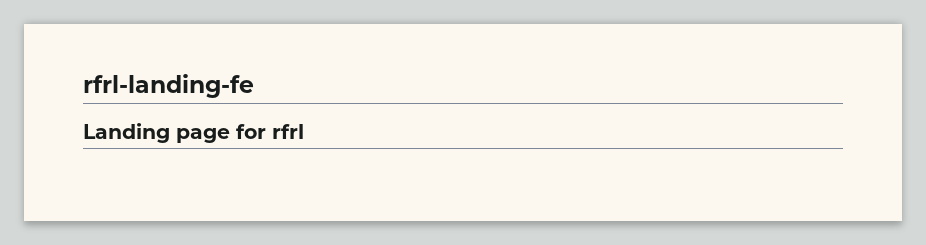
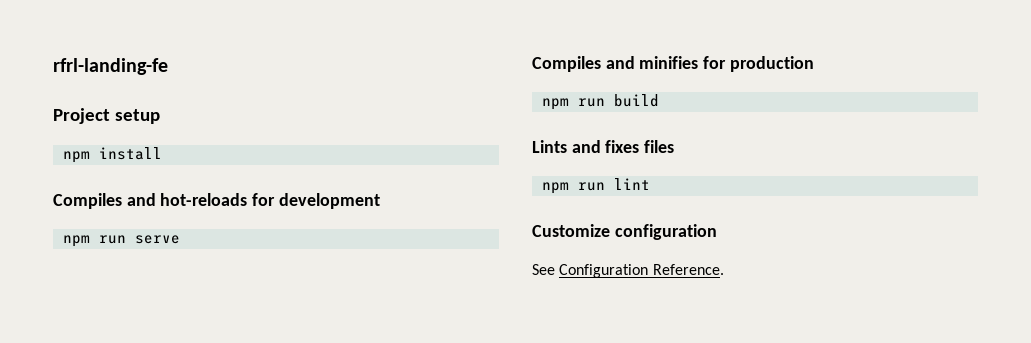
[83,123,304,143] Landing page for rfrl -> [53,108,160,124] [62,147,162,163] [53,193,380,209] [62,235,180,247] [532,56,814,72] [541,94,659,110] [532,140,675,153] [541,178,650,194] [532,224,717,240] [532,264,724,278] Project setup // npm install // Compiles and hot-reloads for development // npm run serve // Compiles and minifies for production // npm run build // Lints and fixes files // npm run lint // Customize configuration // See Configuration Reference.

